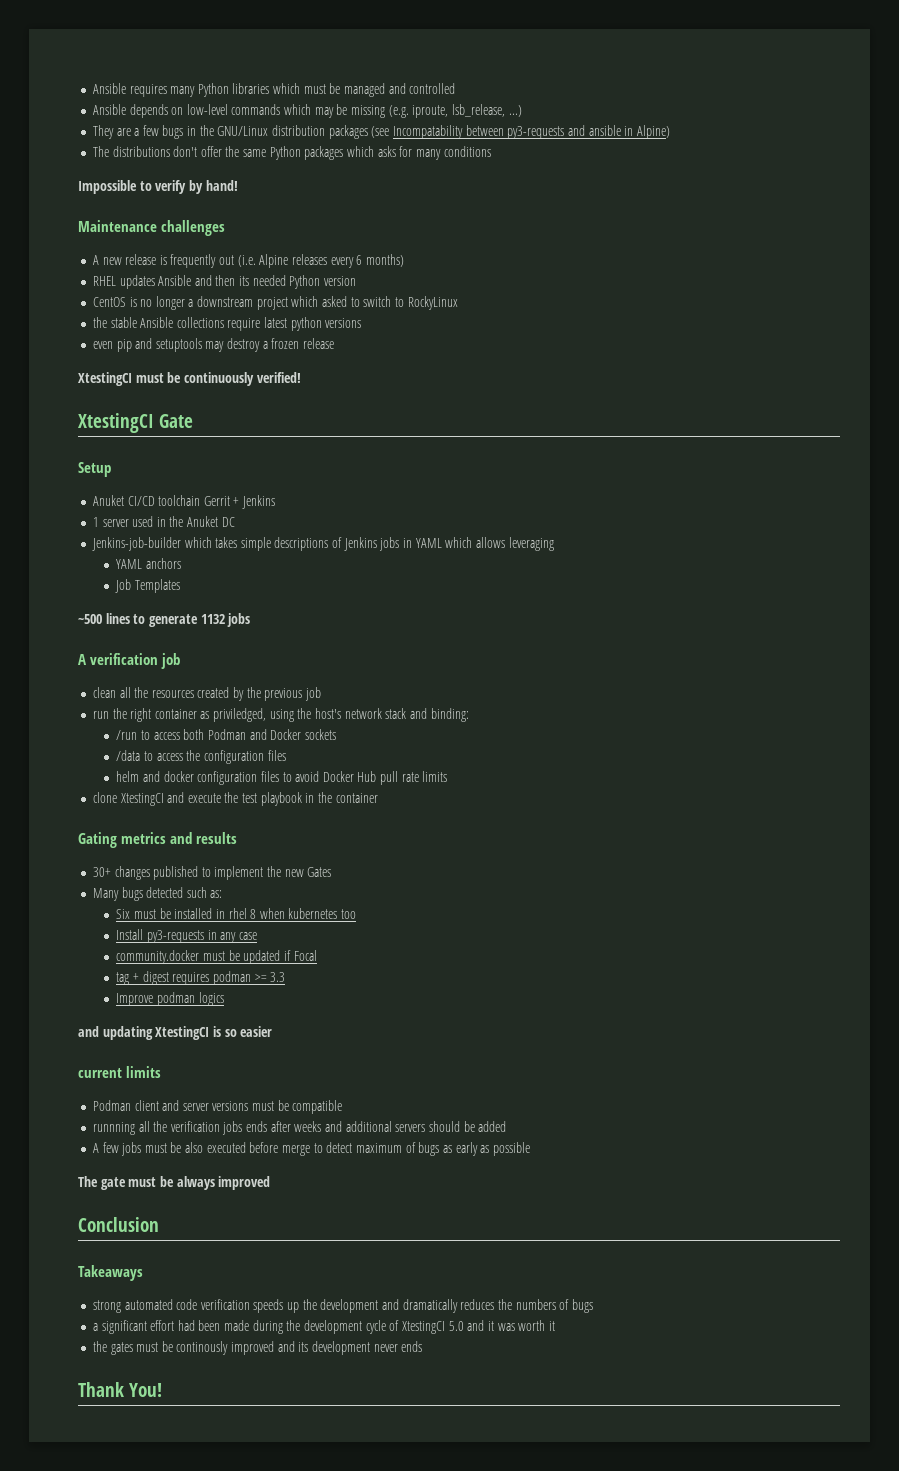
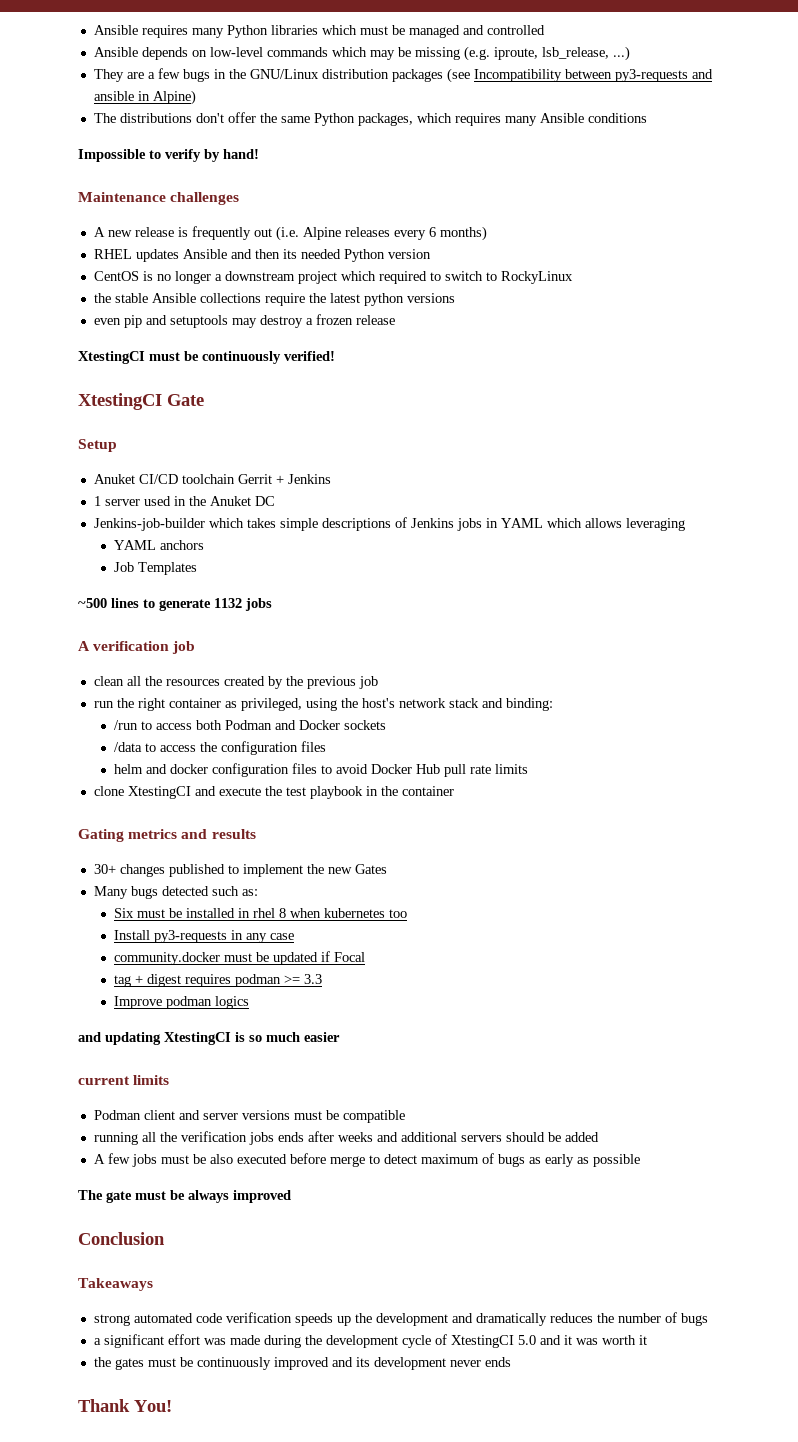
[392,125,463,139] Incompatability -> [473,69,562,82] Incompatibility
[304,146,441,160] packages which asks for many -> [357,113,584,126] packages, which requires many Ansible
[322,296,348,307] asked -> [378,271,427,284] required
(261, 324) none -> [308,293,326,303] the
[213,708,267,722] priviledged, -> [240,698,302,711] privileged,
(237, 1033) none -> [266,1032,300,1042] much
[92,1122,135,1135] runnning -> [93,1132,138,1145] running
[515,1299,556,1310] numbers -> [617,1313,661,1323] number
[177,1320,221,1331] had been -> [203,1338,226,1345] was
[176,1341,229,1355] continously -> [196,1357,271,1370] continuously

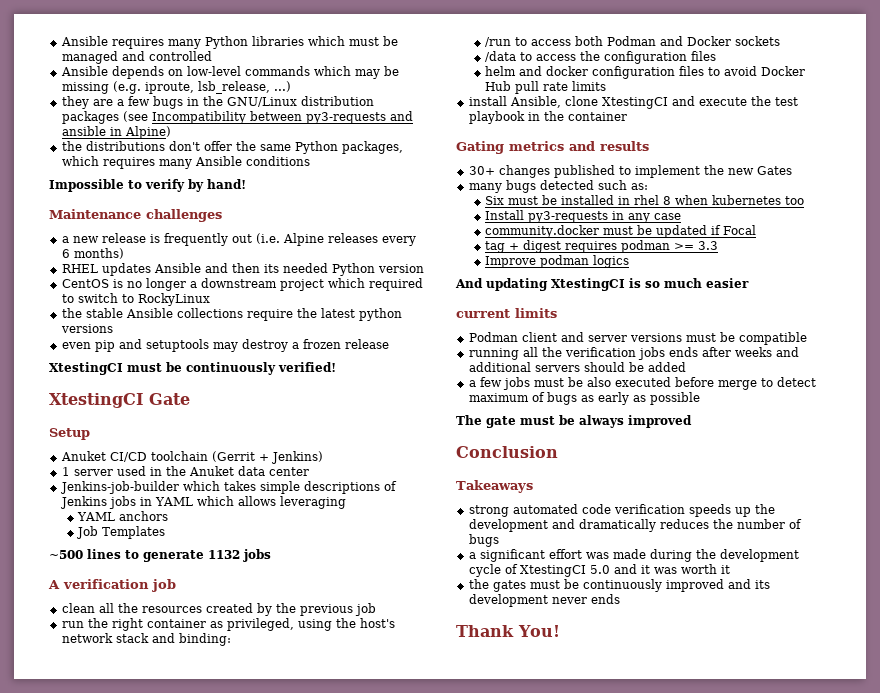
[93,69,124,82] They -> [61,96,89,109] they
[93,113,116,123] The -> [61,141,82,151] the
[93,227,105,237] A -> [61,236,69,243] a
[237,474,331,484] Gerrit + Jenkins -> [211,451,323,464] (Gerrit + Jenkins)
[254,496,275,506] DC -> [237,466,309,476] data center
(528, 769) none -> [468,96,561,108] install Ansible,
[93,886,128,899] Many -> [468,183,502,193] many
[78,1032,101,1042] and -> [455,278,483,288] And
[93,1154,105,1164] A -> [468,380,476,387] a

